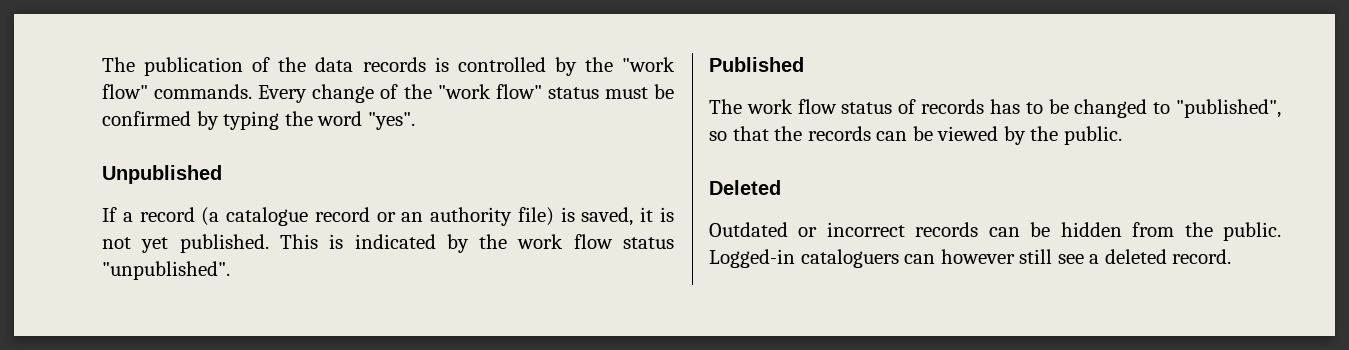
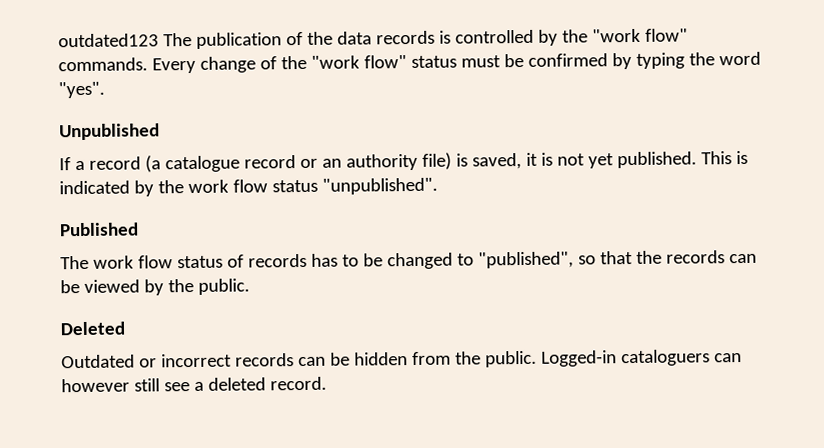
(102, 64) none -> [58,33,159,48] outdated123

